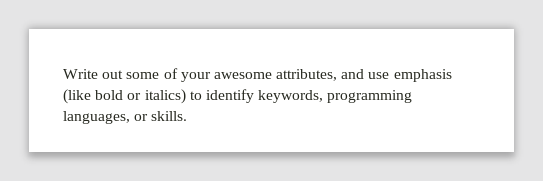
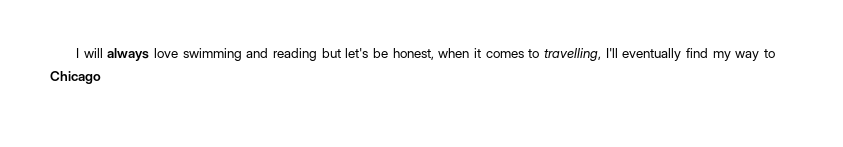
[63,68,452,82] [63,89,413,104] [63,111,188,124] Write out some of your awesome attributes, and use emphasis (like bold or italics) to identify keywords, programming languages, or skills. -> [76,48,775,61] [50,71,101,84] I will always love swimming and reading but let's be honest, when it comes to travelling, I'll eventually find my way to Chicago

